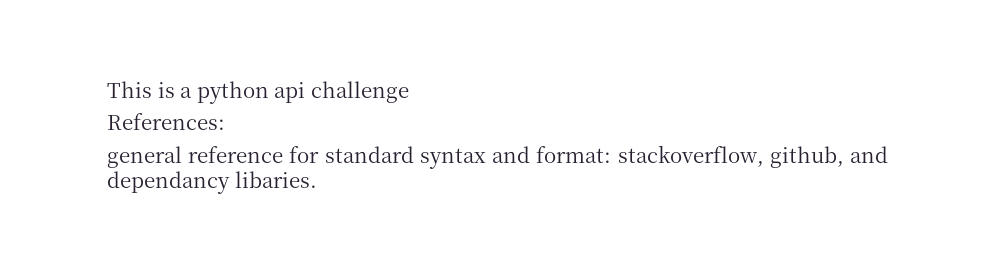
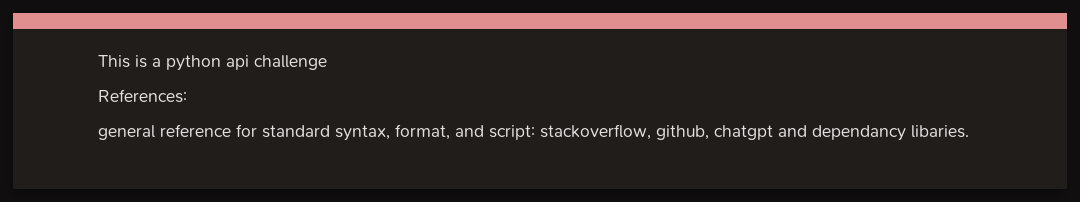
[419,146,612,169] syntax and format: -> [335,124,535,141] syntax, format, and script:
(844, 157) none -> [714,125,773,140] chatgpt

